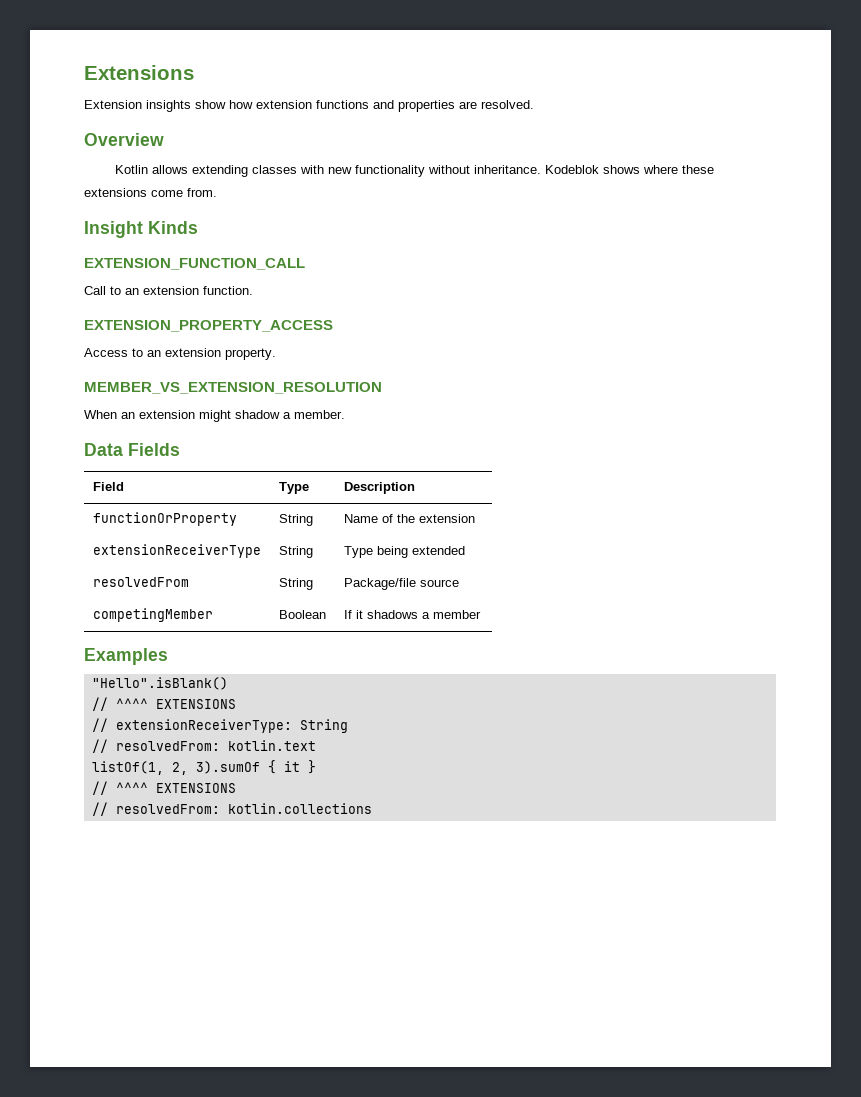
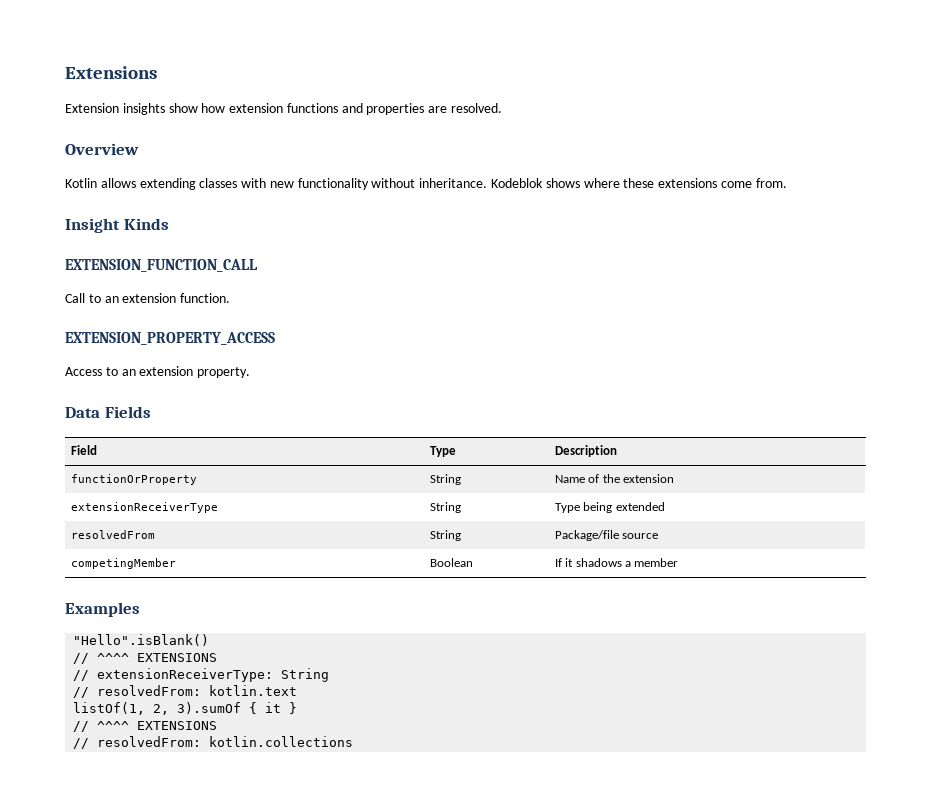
[84,382,382,394] [84,410,345,422] // MEMBER_VS_EXTENSION_RESOLUTION // When an extension might shadow a member. -> (251, 372) none

